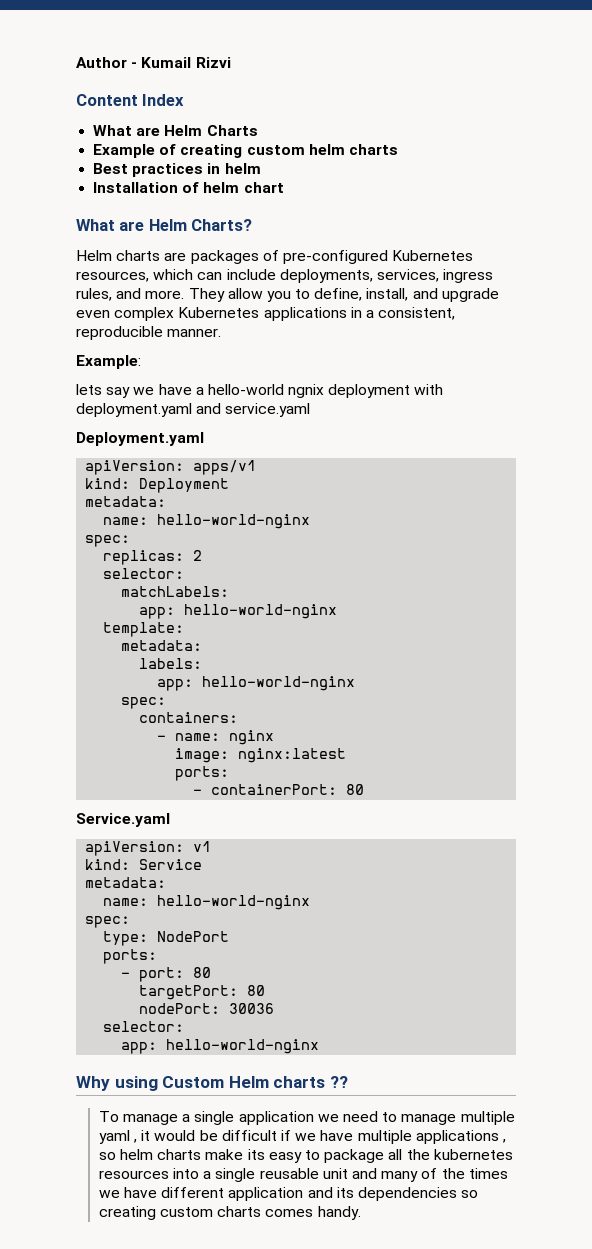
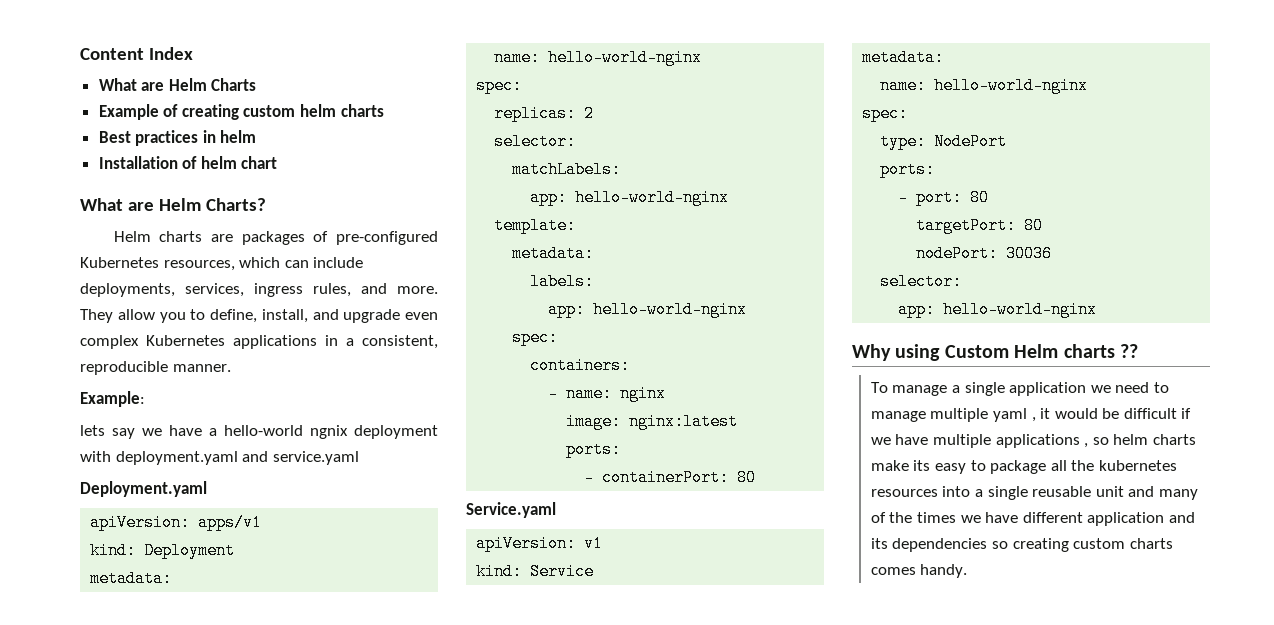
[76,57,231,68] Author - Kumail Rizvi // -> (80, 54) none

